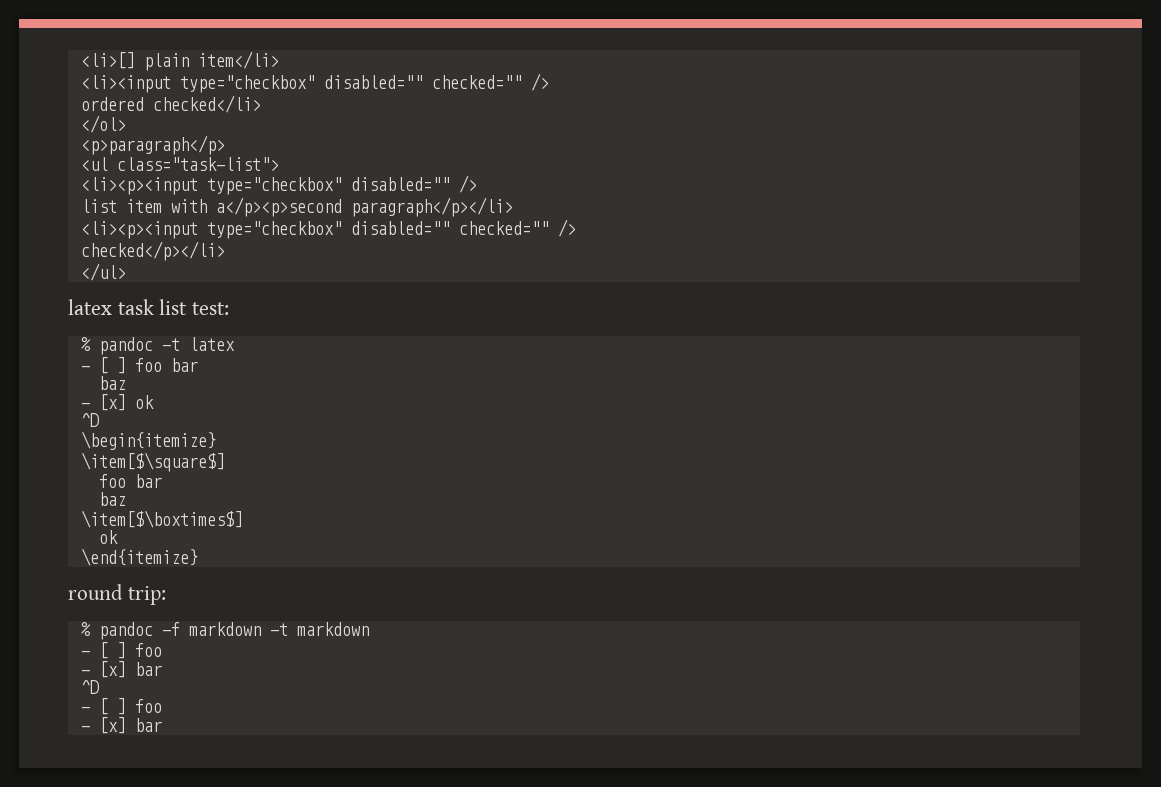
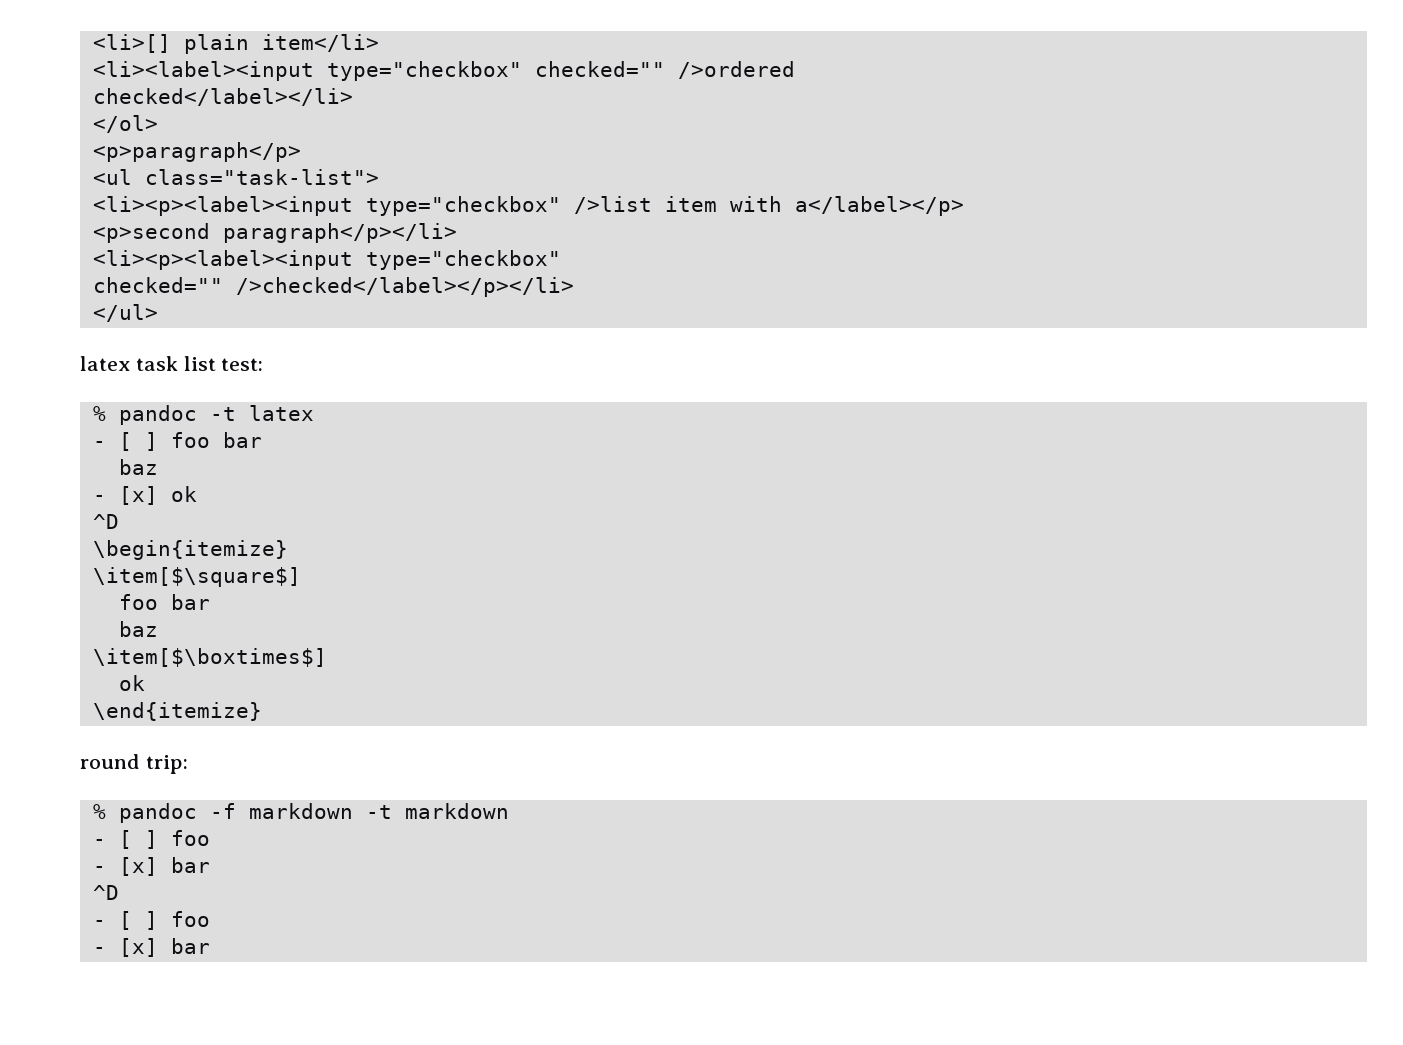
[80,73,549,93] [80,95,261,113] [80,115,126,133] [80,135,225,155] [80,157,279,171] [80,175,477,195] [80,197,342,217] <li><input type="checkbox" disabled="" checked="" /> // ordered checked</li> // </ol> // <p>paragraph</p> // <ul class="task-list"> // <li><p><input type="checkbox" disabled="" /> // list item with a</p><p>second -> [92,61,795,81] [92,88,353,106] [92,115,158,133] [92,142,301,162] [92,169,379,185] [92,196,964,216] [92,223,210,243] <li><label><input type="checkbox" checked="" />ordered // checked</label></li> // </ol> // <p>paragraph</p> // <ul class="task-list"> // <li><p><label><input type="checkbox" />list item with a</label></p> // <p>second
[80,219,576,239] [80,241,225,261] <li><p><input type="checkbox" disabled="" checked="" /> // checked</p></li> -> [92,250,561,270] [92,277,574,297] <li><p><label><input type="checkbox" // checked="" />checked</label></p></li>

